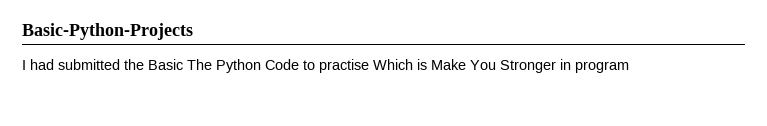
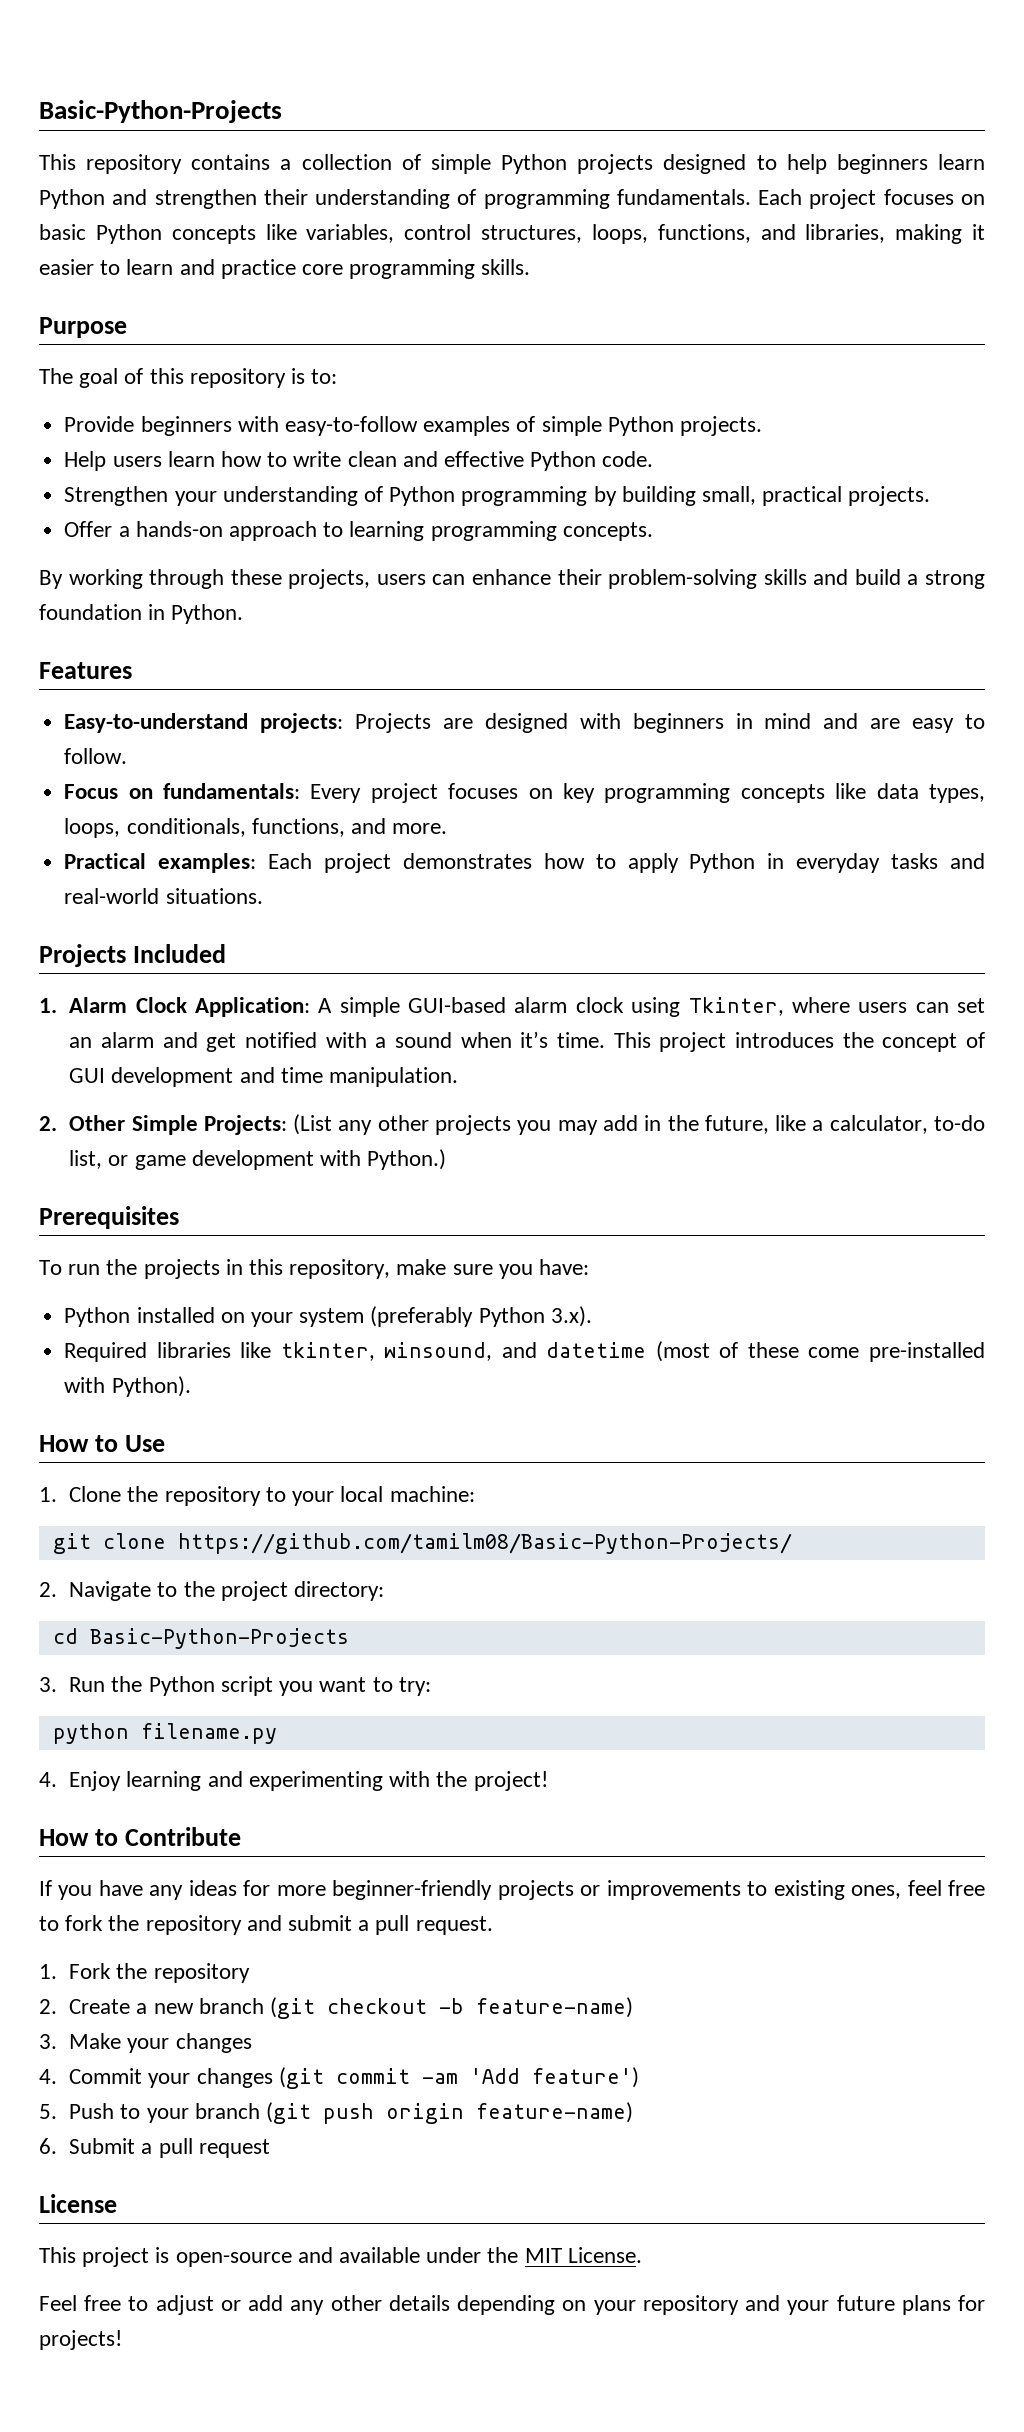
[22,23,193,40] [22,59,629,73] Basic-Python-Projects // I had submitted the Basic The Python Code to practise Which is Make You Stronger in program -> [39,100,282,123] [39,154,986,174] [39,189,985,209] [39,224,986,244] [39,259,531,279] [39,317,127,338] [39,368,338,388] [64,416,762,436] [64,451,654,471] [64,486,931,506] [64,521,653,541] [39,569,985,589] [39,604,244,624] [39,662,132,679] [64,713,985,733] [64,748,128,764] [64,783,985,803] [64,818,448,838] [64,853,985,873] [64,888,263,904] [39,944,226,967] [39,997,985,1017] [69,1031,985,1052] [69,1067,459,1087] [39,1114,985,1135] [69,1149,447,1170] [39,1206,179,1229] [39,1259,590,1279] [64,1306,592,1327] [64,1341,985,1362] [64,1376,191,1397] [39,1435,165,1452] [39,1486,475,1506] [52,1533,792,1554] [39,1581,385,1601] [52,1628,349,1649] [39,1676,431,1696] [52,1723,277,1744] [39,1771,548,1791] [39,1827,241,1846] [39,1880,986,1900] [39,1915,493,1935] [39,1963,250,1983] [39,1997,634,2019] [39,2033,252,2053] [39,2067,639,2089] [39,2102,634,2124] [39,2138,270,2158] [39,2194,117,2213] [39,2247,642,2267] [39,2295,986,2315] [39,2330,122,2350] Basic-Python-Projects // This repository contains a collection of simple Python projects designed to help beginners learn Python and strengthen their understanding of programming fundamentals. Each project focuses on basic Python concepts like variables, control structures, loops, functions, and libraries, making it easier to learn and practice core programming skills. // Purpose // The goal of this repository is to: // Provide beginners with easy-to-follow examples of simple Python projects. // Help users learn how to write clean and effective Python code. // Strengthen your understanding of Python programming by building small, practical projects. // Offer a hands-on approach to learning programming concepts. // By working through these projects, users can enhance their problem-solving skills and build a strong foundation in Python. // Features // Easy-to-understand projects: Projects are designed with beginners in mind and are easy to follow. // Focus on fundamentals: Every project focuses on key programming concepts like data types, loops, conditionals, functions, and more. // Practical examples: Each project demonstrates how to apply Python in everyday tasks and real-world situations. // Projects Included // 1. Alarm Clock Application: A simple GUI-based alarm clock using Tkinter, where users can set an alarm and get notified with a sound when it’s time. This project introduces the concept of GUI development and time manipulation. // 2. Other Simple Projects: (List any other projects you may add in the future, like a calculator, to-do list, or game development with Python.) // Prerequisites // To run the projects in this repository, make sure you have: // Python installed on your system (preferably Python 3.x). // Required libraries like tkinter, winsound, and datetime (most of these come pre-installed with Python). // How to Use // 1. Clone the repository to your local machine: // git clone https://github.com/tamilm08/Basic-Python-Projects/ // 2. Navigate to the project directory: // cd Basic-Python-Projects // 3. Run the Python script you want to try: // python filename.py // 4. Enjoy learning and experimenting with the project! // How to Contribute // If you have any ideas for more beginner-friendly projects or improvements to existing ones, feel free to fork the repository and submit a pull request. // 1. Fork the repository // 2. Create a new branch (git checkout -b feature-name) // 3. Make your changes // 4. Commit your changes (git commit -am 'Add feature') // 5. Push to your branch (git push origin feature-name) // 6. Submit a pull request // License // This project is open-source and available under the MIT License. // Feel free to adjust or add any other details depending on your repository and your future plans for projects!

